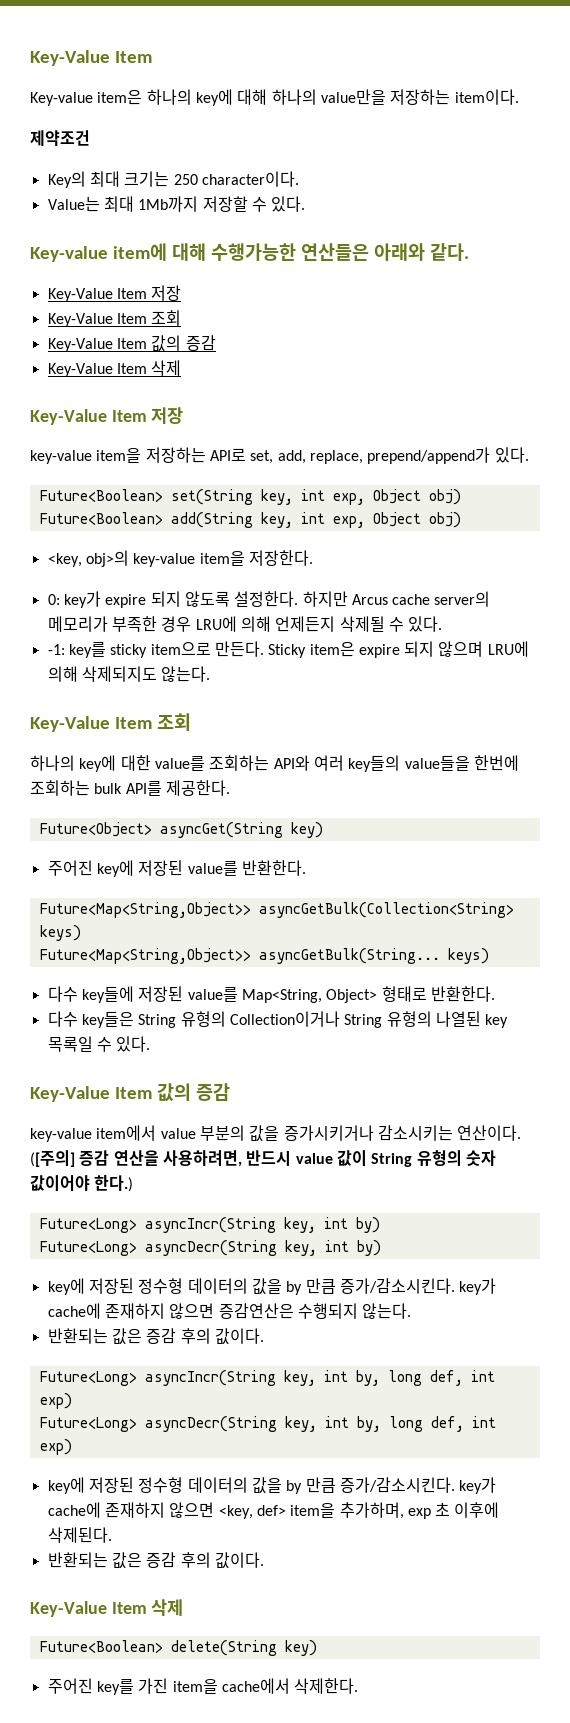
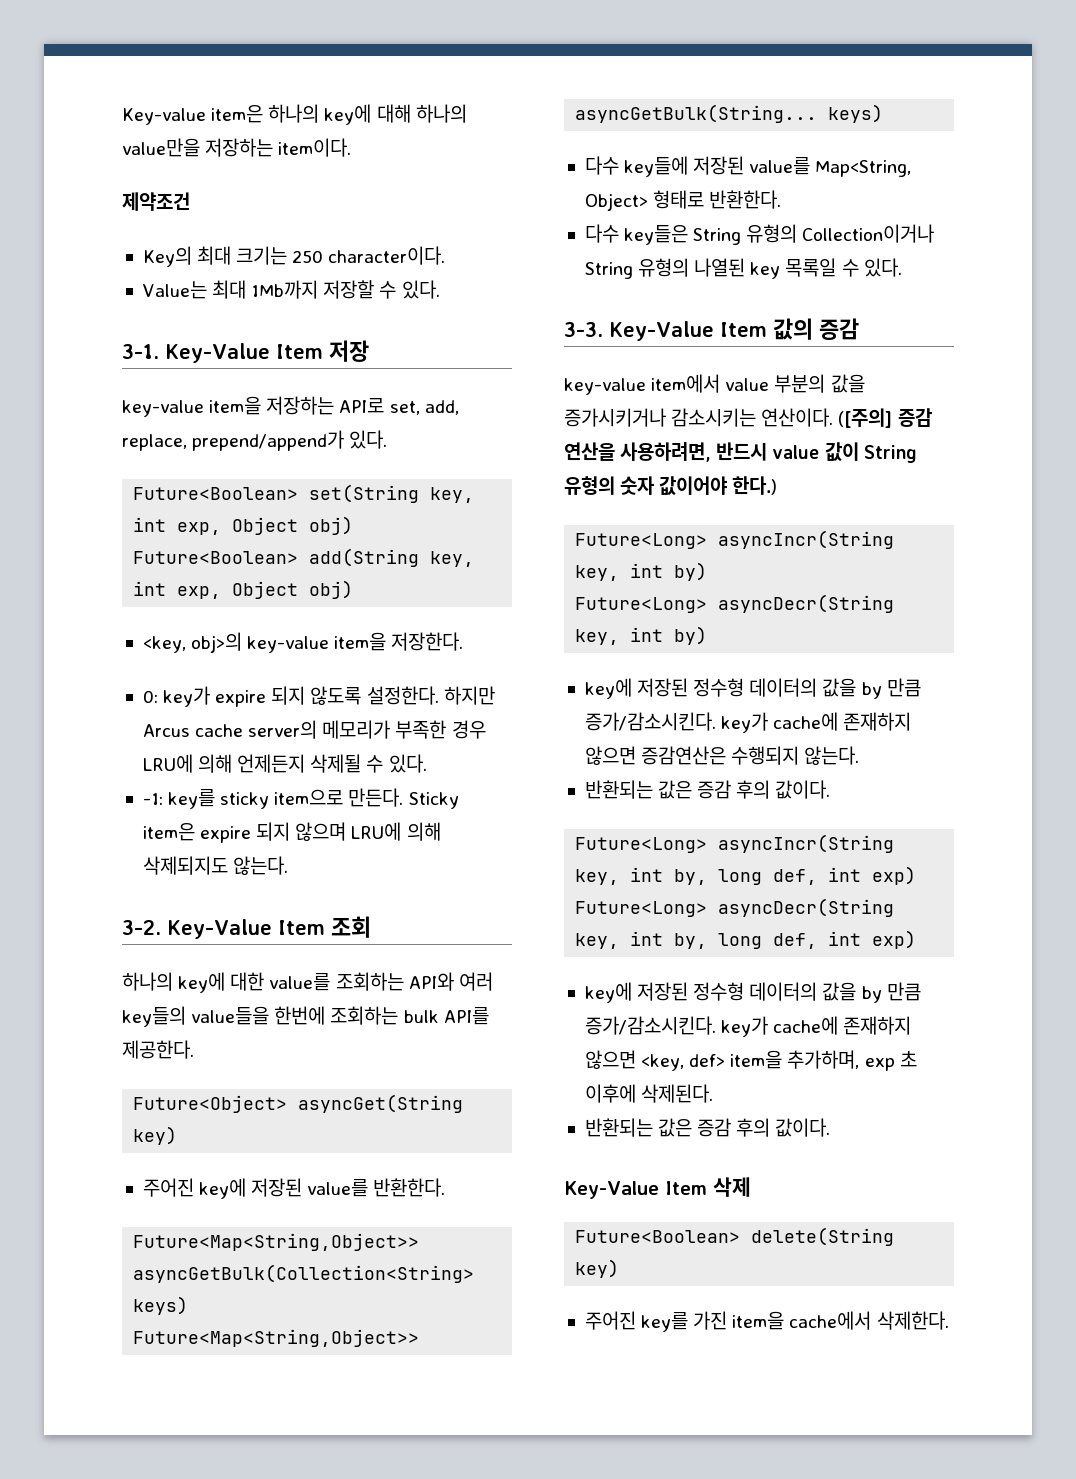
[30,50,152,66] Key-Value Item // -> (122, 116) none
[30,243,469,262] [47,285,182,302] [47,310,182,327] [47,335,216,352] [47,360,182,377] Key-value item에 대해 수행가능한 연산들은 아래와 같다. // Key-Value Item 저장 // Key-Value Item 조회 // Key-Value Item 값의 증감 // Key-Value Item 삭제 // -> [122,344,159,359] 3-1.
(211, 674) none -> [122,920,161,935] 3-2.
(151, 1044) none -> [564,322,603,337] 3-3.

